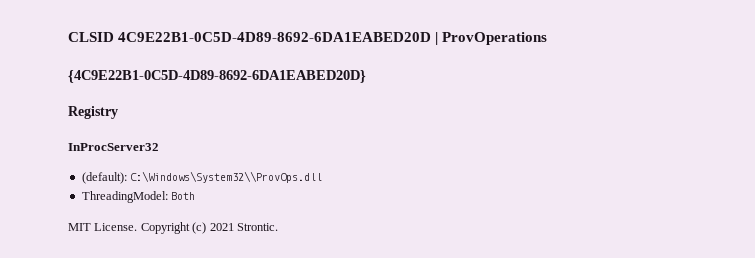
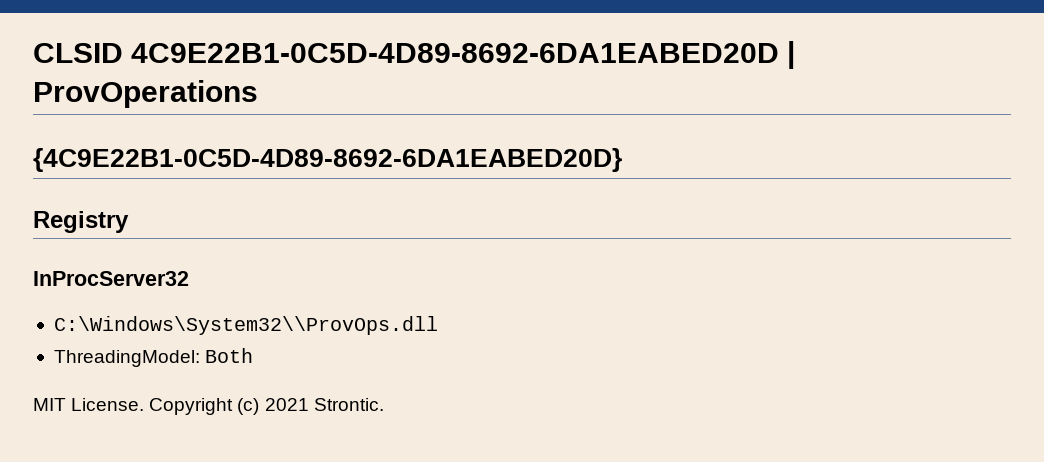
[81,172,127,184] (default): -> (189, 278) none

